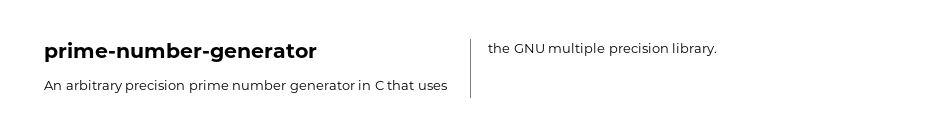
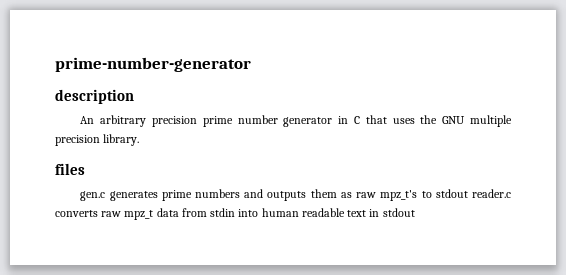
(317, 52) none -> [55,89,134,104] // description
(718, 49) none -> [55,163,85,175] [80,189,511,201] [55,208,415,220] // files // gen.c generates prime numbers and outputs them as raw mpz_t's to stdout reader.c converts raw mpz_t data from stdin into human readable text in stdout

